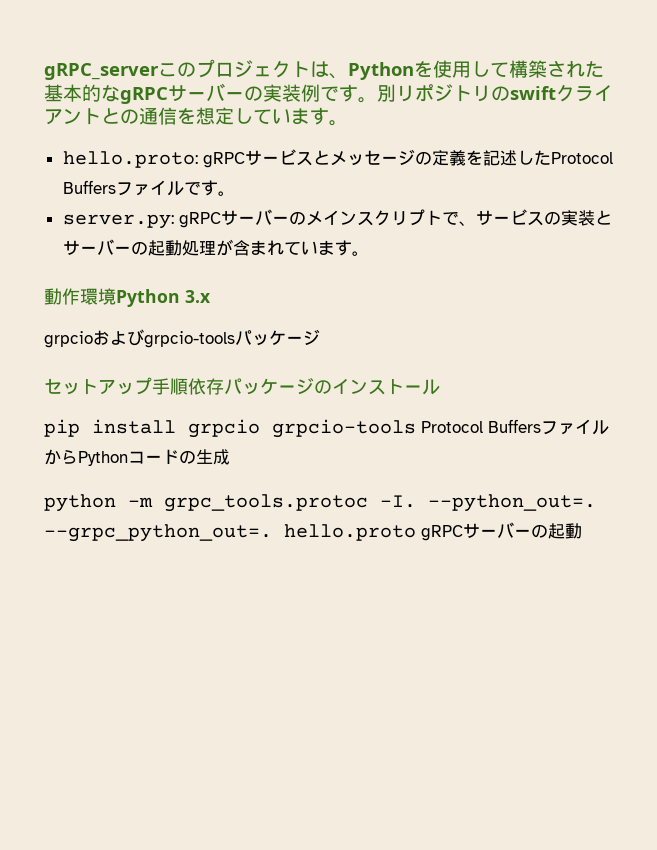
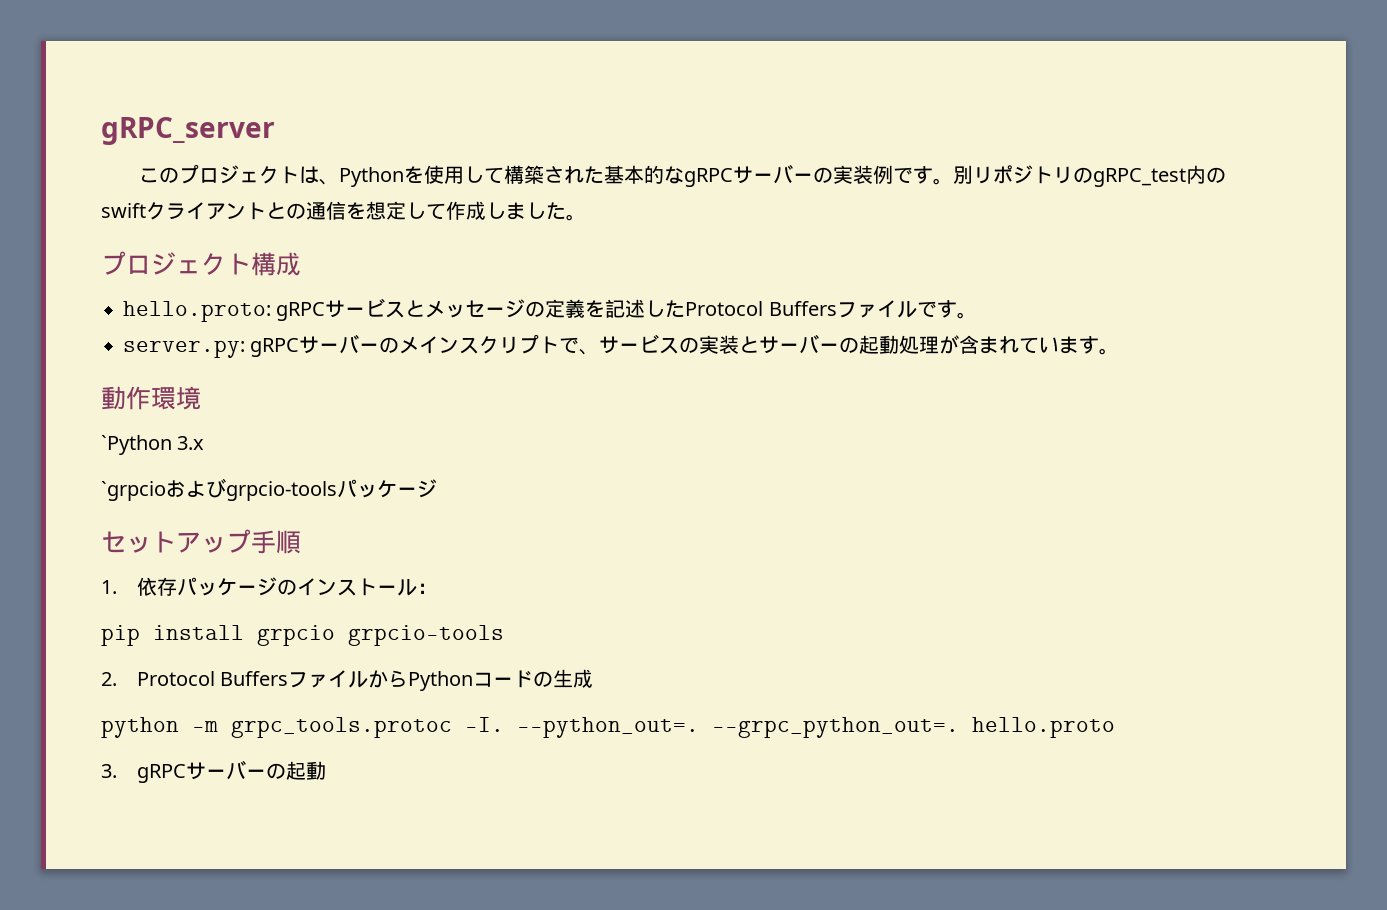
(159, 71) none -> (275, 131) //
(510, 93) none -> [1092,165,1226,187] gRPC_test内の
[272,107,348,126] います。 -> [446,201,586,221] [101,251,301,276] 作成しました。 // プロジェクト構成
[116,289,180,307] Python -> [101,435,172,455] // `Python
[44,331,93,348] grpcio -> [101,481,166,501] `grpcio
(188, 386) none -> [101,580,117,594] // 1.
(440, 387) none -> [416,583,437,594] ：
(416, 428) none -> [101,672,117,686] // 2.
(416, 532) none -> [101,764,117,778] // 3.

